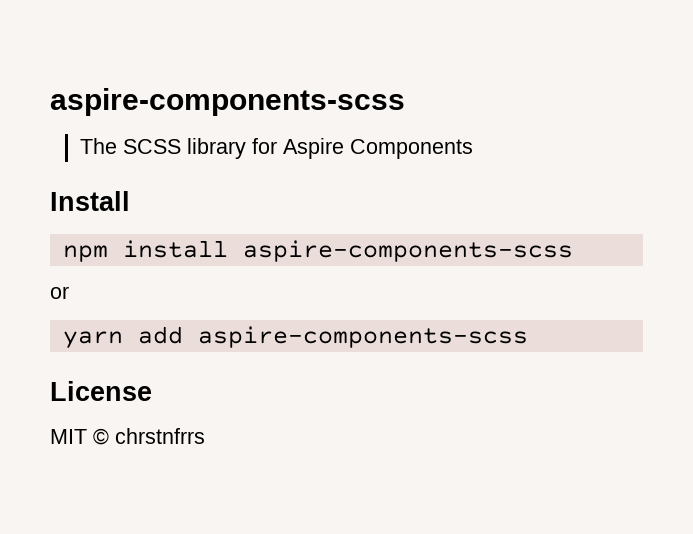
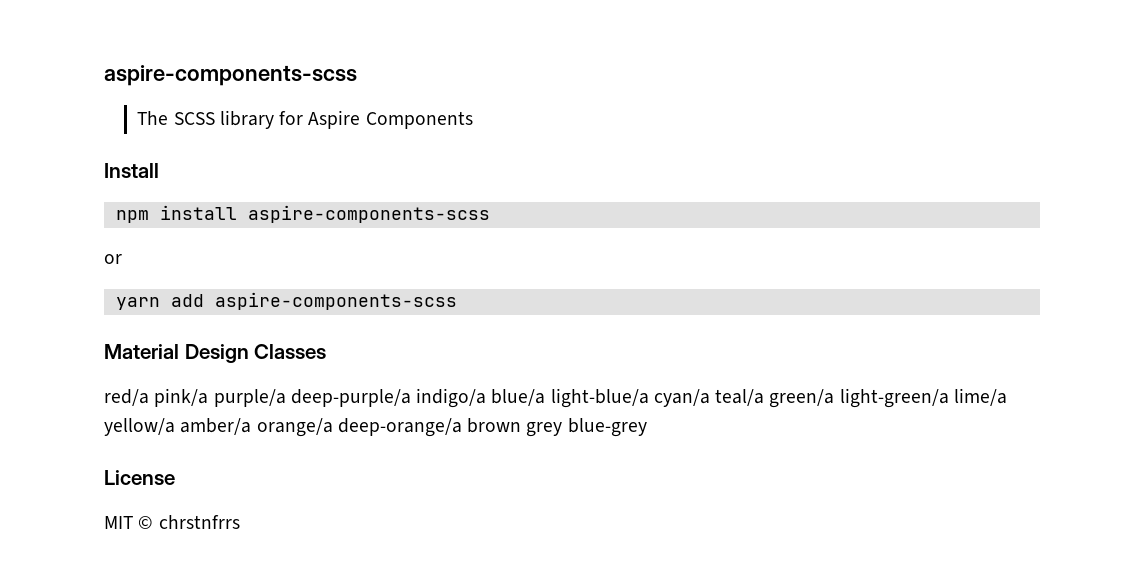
(528, 337) none -> [104,344,327,363] [104,388,1007,408] [104,418,647,437] // Material Design Classes // red/a pink/a purple/a deep-purple/a indigo/a blue/a light-blue/a cyan/a teal/a green/a light-green/a lime/a yellow/a amber/a orange/a deep-orange/a brown grey blue-grey

